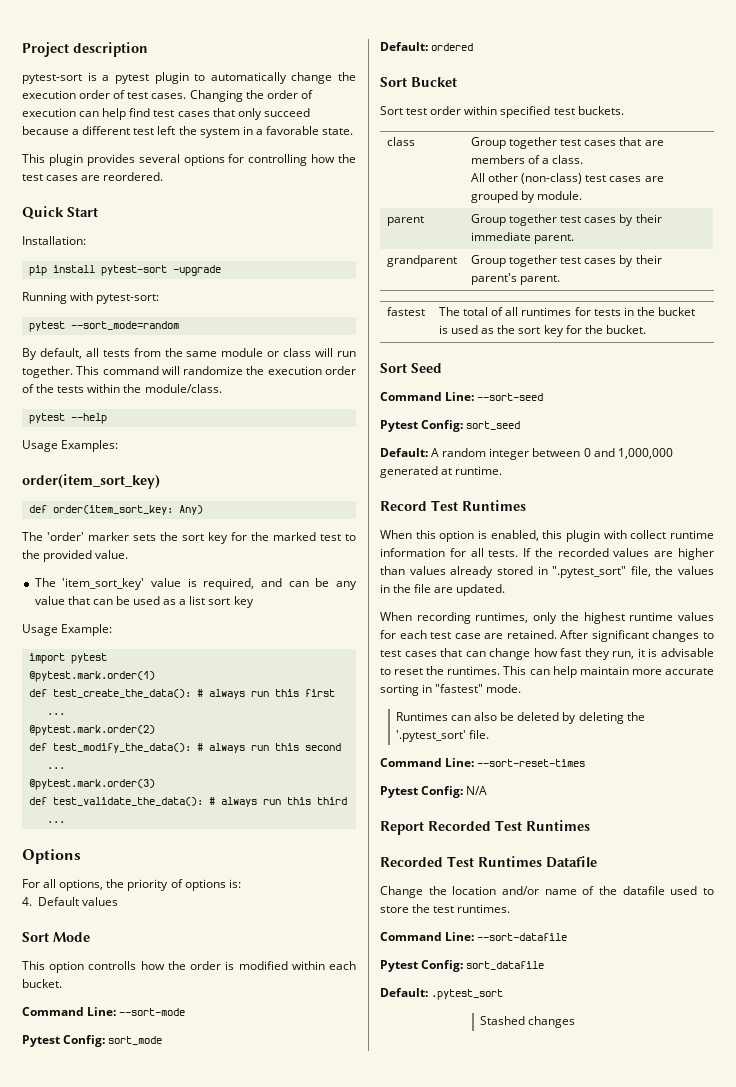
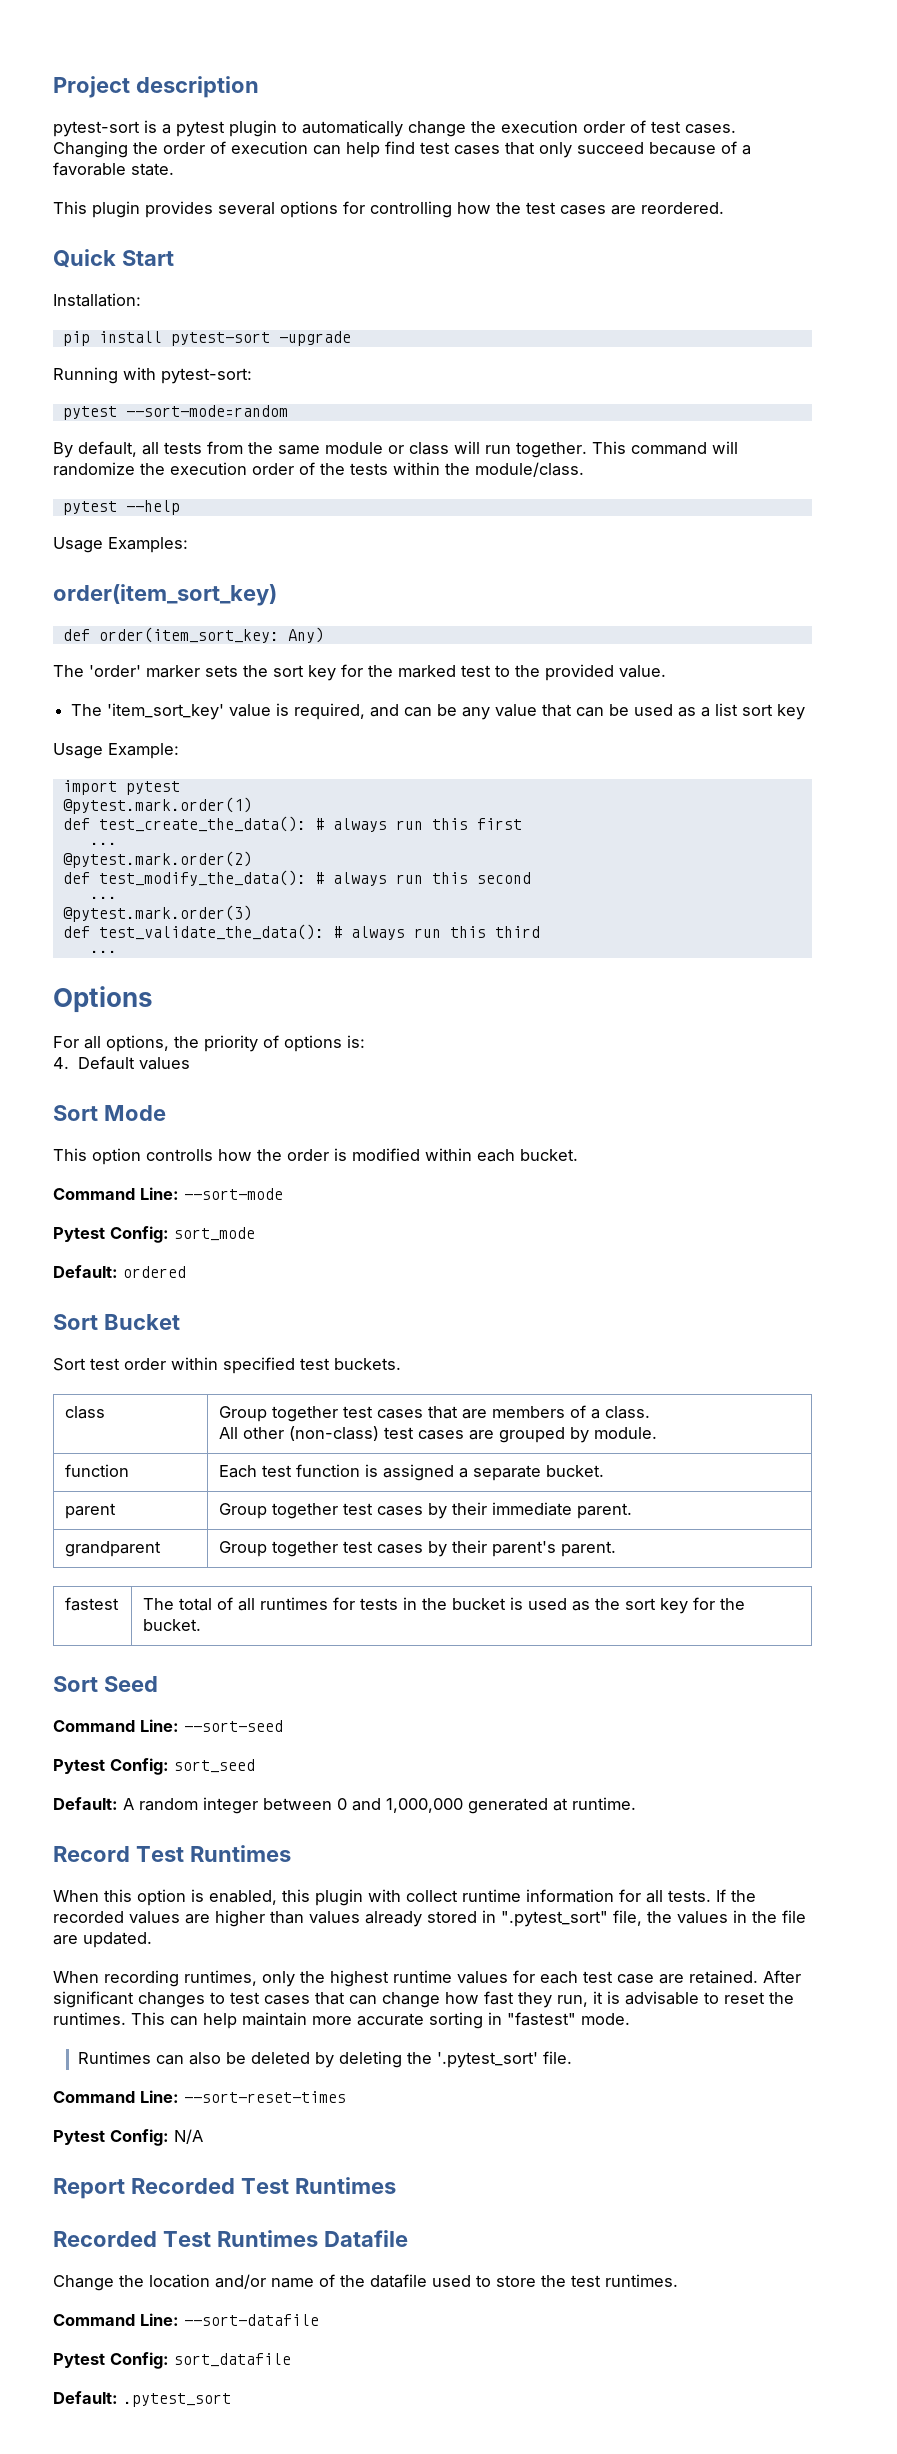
[72,126,253,138] a different test left the system in -> [721,141,737,154] of
[70,321,179,330] --sort_mode=random -> [125,405,288,417] --sort-mode=random
(583, 195) none -> [65,1464,130,1477] [219,1464,605,1481] // function | Each test function is assigned a separate bucket.
[480,1016,576,1028] // Stashed changes -> (231, 2400) none

